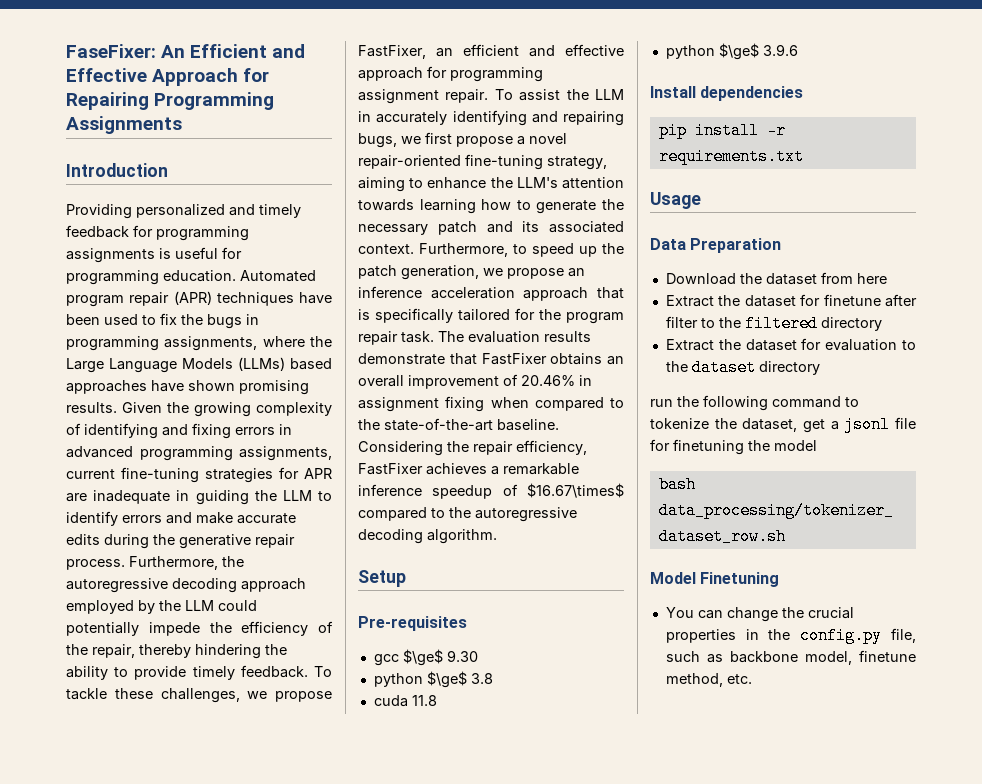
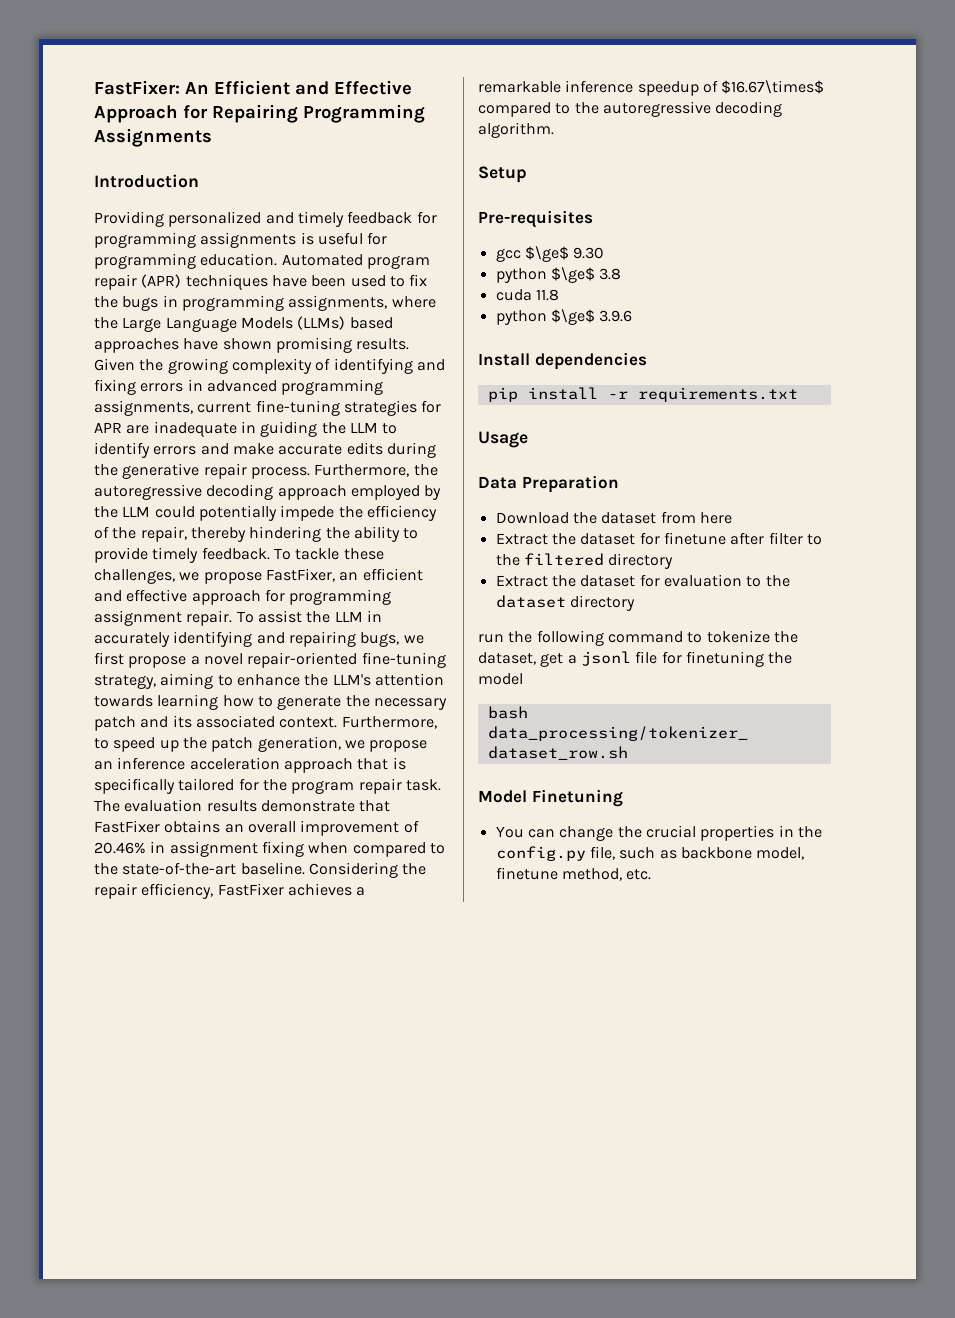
[66,44,156,58] FaseFixer: -> [94,80,180,95] FastFixer:

